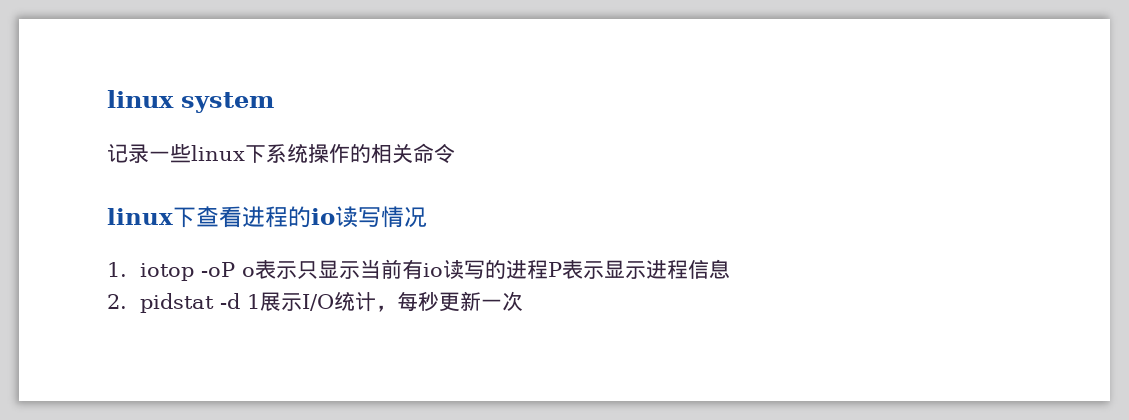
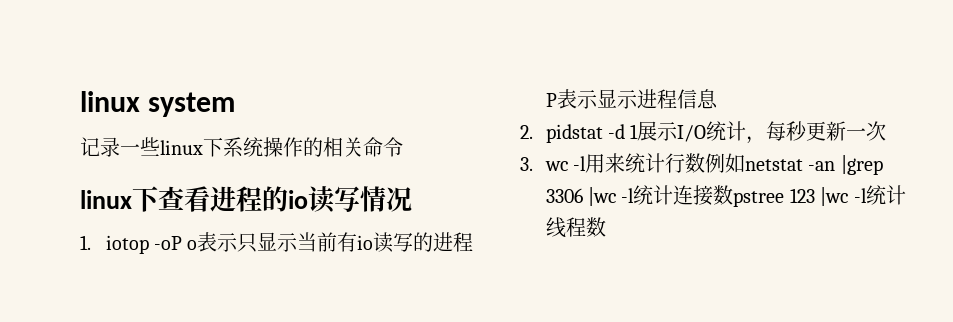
(523, 301) none -> [520,153,883,175] [545,185,906,207] [545,217,606,238] // 3. wc -l用来统计行数例如netstat -an |grep 3306 |wc -l统计连接数pstree 123 |wc -l统计线程数

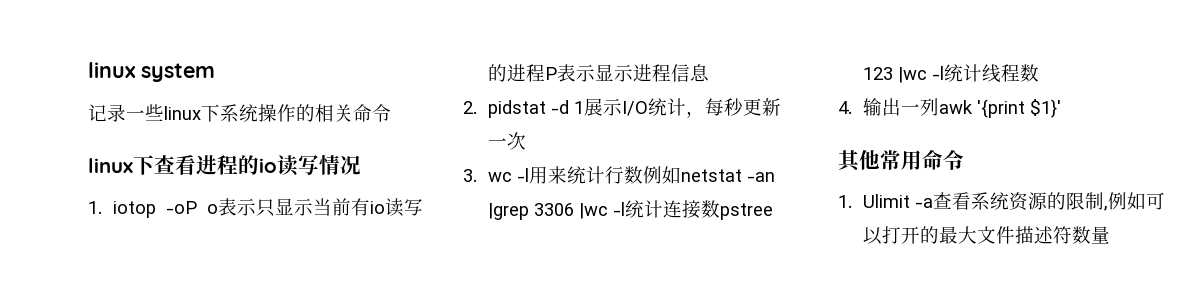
(606, 227) none -> [838,98,1061,118] [838,149,964,172] [838,192,1165,211] [862,226,1110,245] // 4.输出一列awk '{print $1}' // 其他常用命令 // 1. Ulimit -a查看系统资源的限制,例如可以打开的最大文件描述符数量

